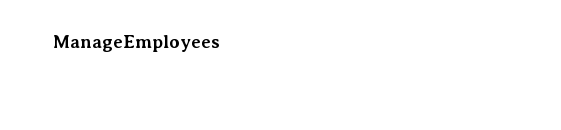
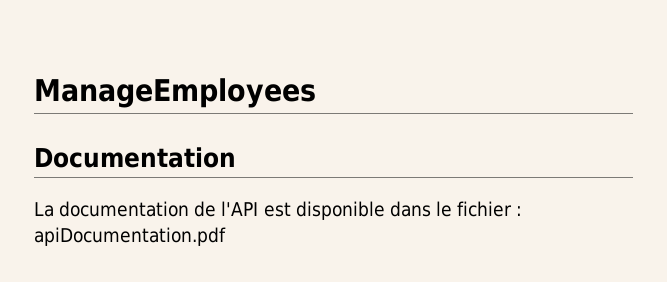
(220, 43) none -> [34,147,236,168] [34,201,523,220] [34,227,226,246] // Documentation // La documentation de l'API est disponible dans le fichier : apiDocumentation.pdf

